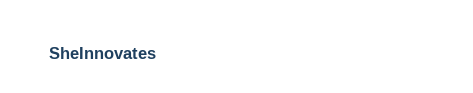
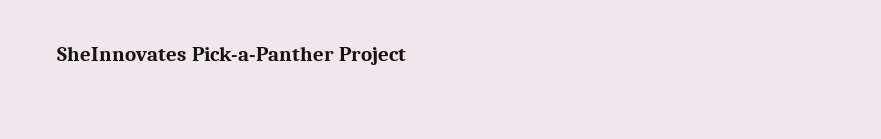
(156, 53) none -> [191,46,407,65] Pick-a-Panther Project

